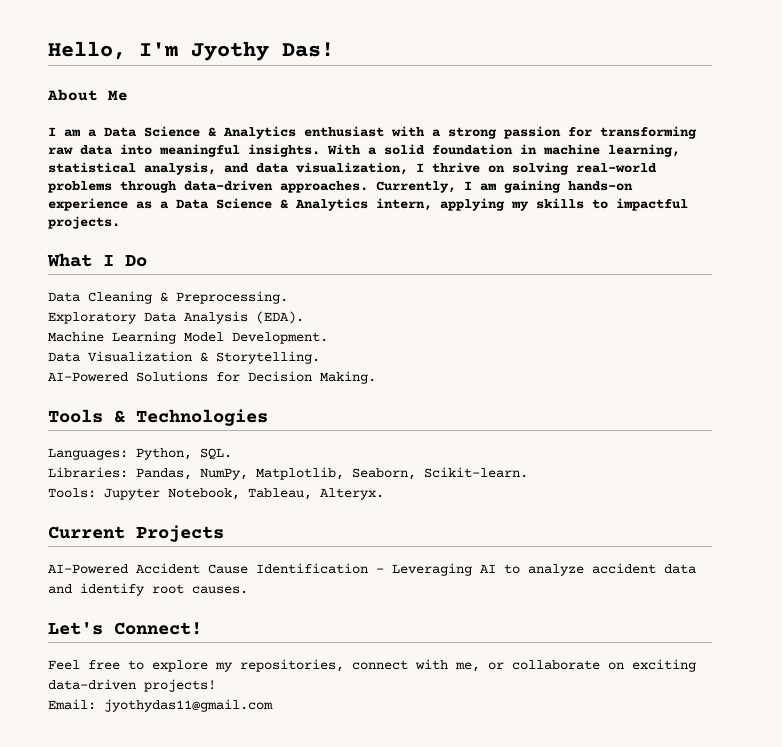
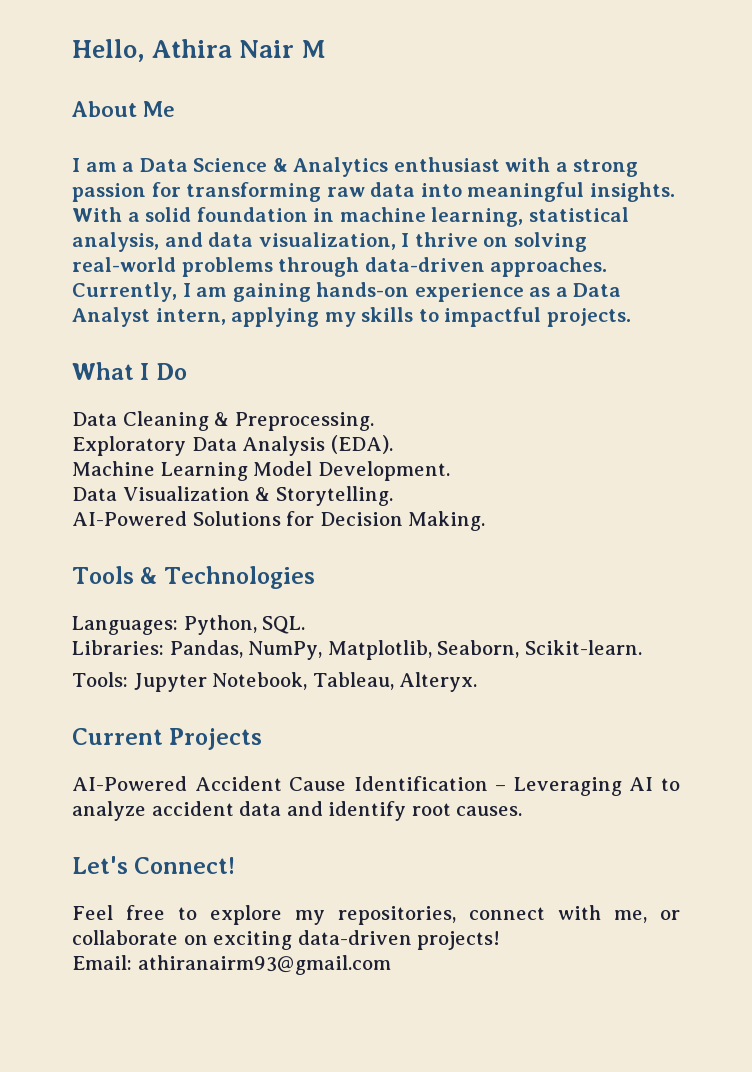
[139,41,334,61] I'm Jyothy Das! -> [152,39,327,58] Athira Nair M
[216,198,368,211] Science & Analytics -> [72,307,150,327] Analyst
[104,699,273,712] jyothydas11@gmail.com -> [137,955,391,975] athiranairm93@gmail.com

